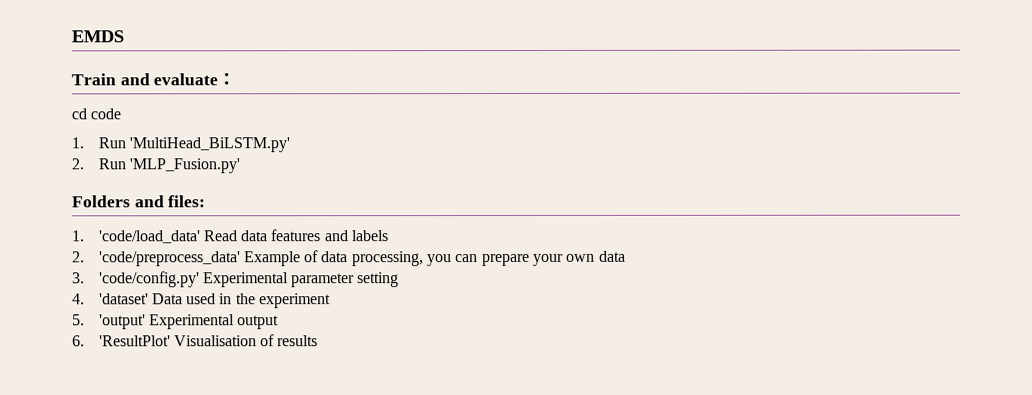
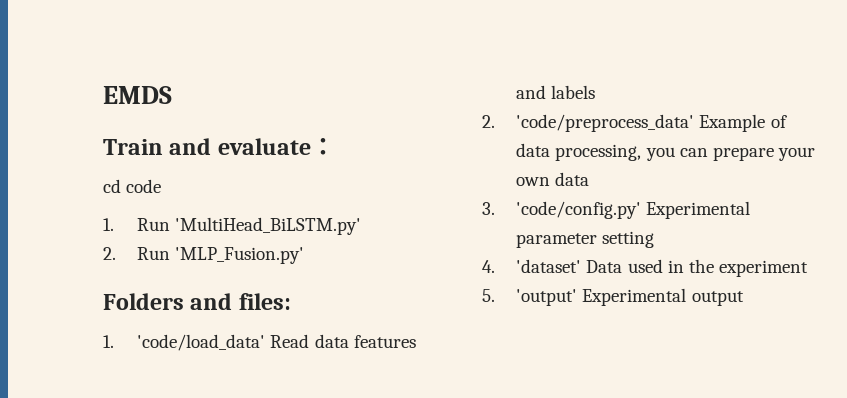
[72,334,319,347] // 6. 'ResultPlot' Visualisation of results -> (744, 298) none

